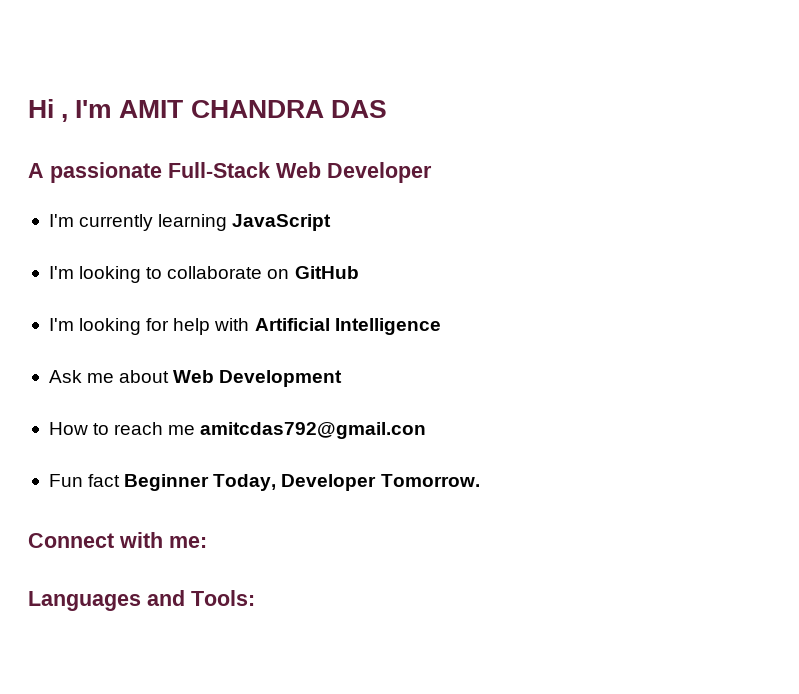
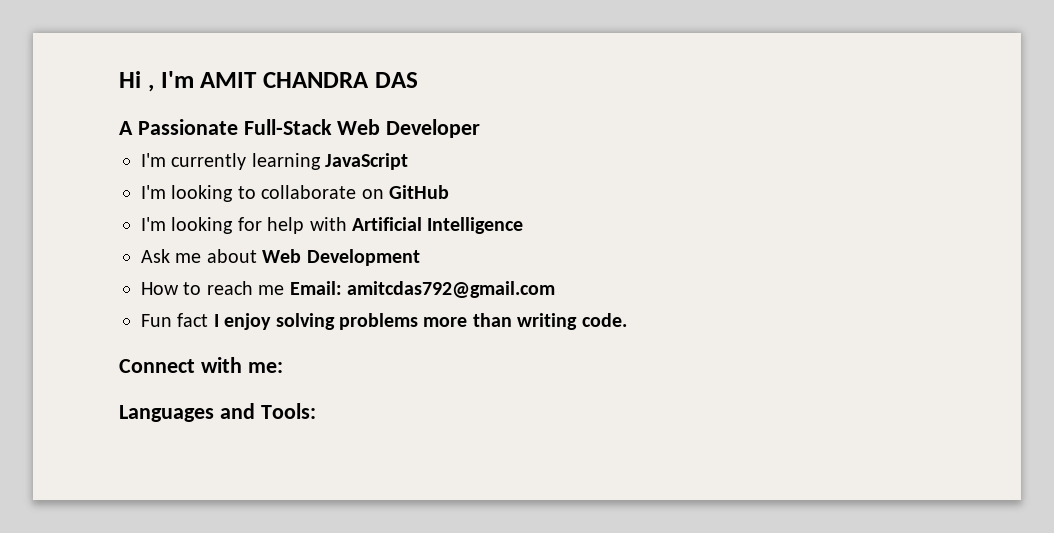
[50,162,162,183] passionate -> [137,119,238,135] Passionate
[200,422,427,439] amitcdas792@gmail.con -> [289,281,555,298] Email: amitcdas792@gmail.com
[124,474,480,491] Beginner Today, Developer Tomorrow. -> [213,313,627,330] I enjoy solving problems more than writing code.

